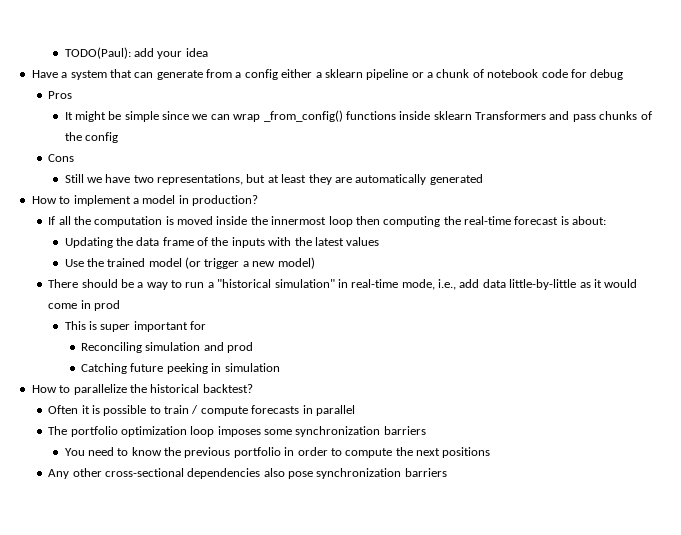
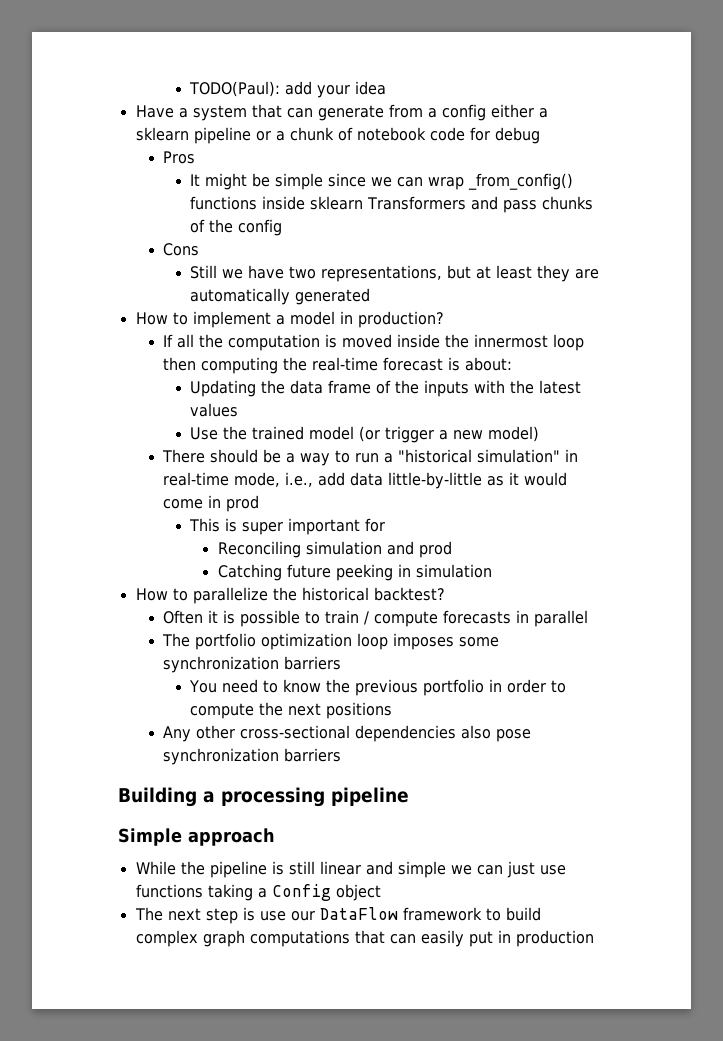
(447, 472) none -> [118,787,409,807] [118,828,275,846] [135,861,566,878] [135,884,381,901] [134,907,541,924] [135,930,594,947] // Building a processing pipeline // Simple approach // While the pipeline is still linear and simple we can just use functions taking a Config object // The next step is use our DataFlow framework to build complex graph computations that can easily put in production

